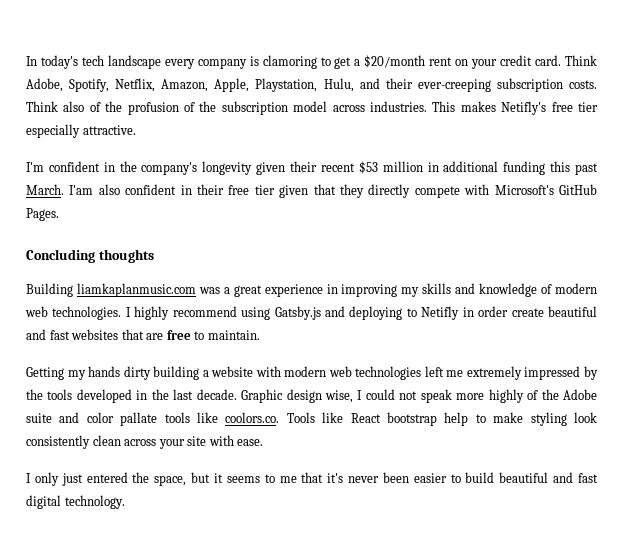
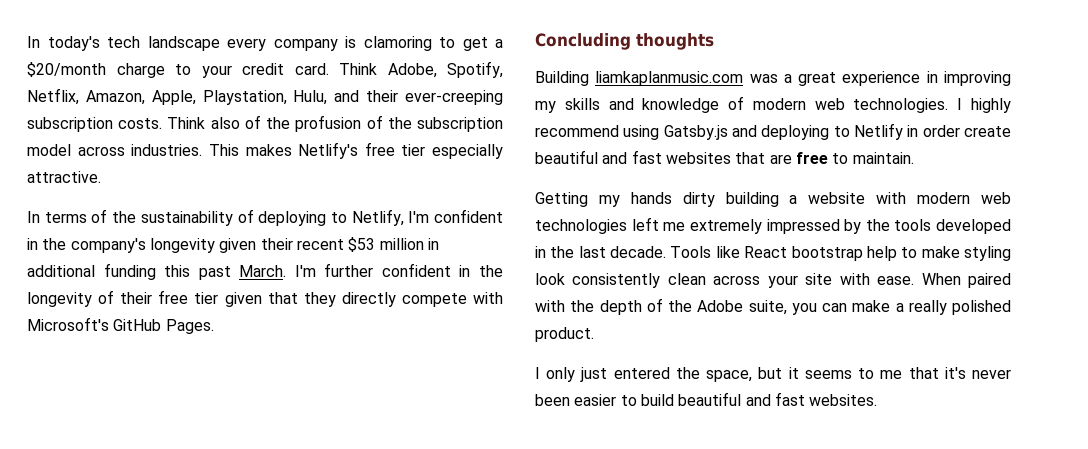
[429,57,469,66] rent on -> [116,63,191,78] charge to
[501,101,547,115] Netifly's -> [298,142,359,159] Netlify's
(136, 130) none -> [27,209,404,226] In terms of the sustainability of deploying to Netlify,
[69,184,192,195] I'am also confident in -> [294,263,503,277] [27,290,115,307] I'm further confident in the longevity of
[421,306,460,320] Netifly -> [854,123,903,140] Netlify
[241,389,598,403] [26,412,280,426] Graphic design wise, I could not speak more highly of the Adobe suite and color pallate tools like coolors.co. -> (667, 252) none
(264, 442) none -> [921,273,1012,288] [535,298,1011,315] [535,327,594,342] When paired with the depth of the Adobe suite, you can make a really polished product.
[26,495,125,509] digital technology. -> [809,394,878,406] websites.

